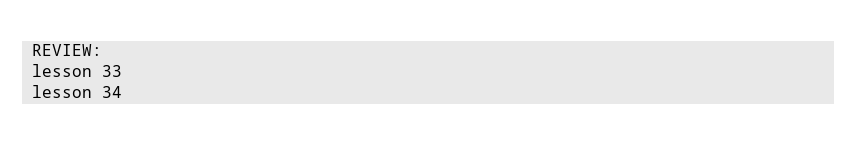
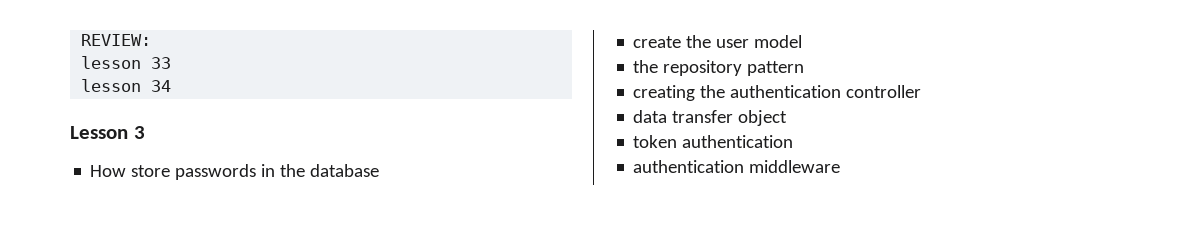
(122, 92) none -> [70,126,145,139] [90,164,380,180] [633,35,803,48] [633,60,805,76] [633,85,922,101] [633,110,788,126] [633,135,794,148] [633,160,841,173] // Lesson 3 // How store passwords in the database // create the user model // the repository pattern // creating the authentication controller // data transfer object // token authentication // authentication middleware

